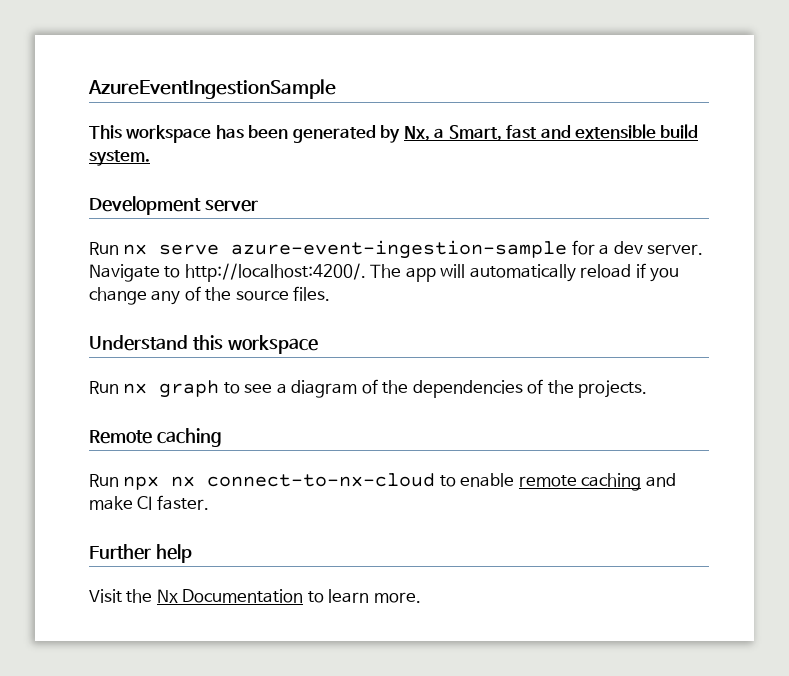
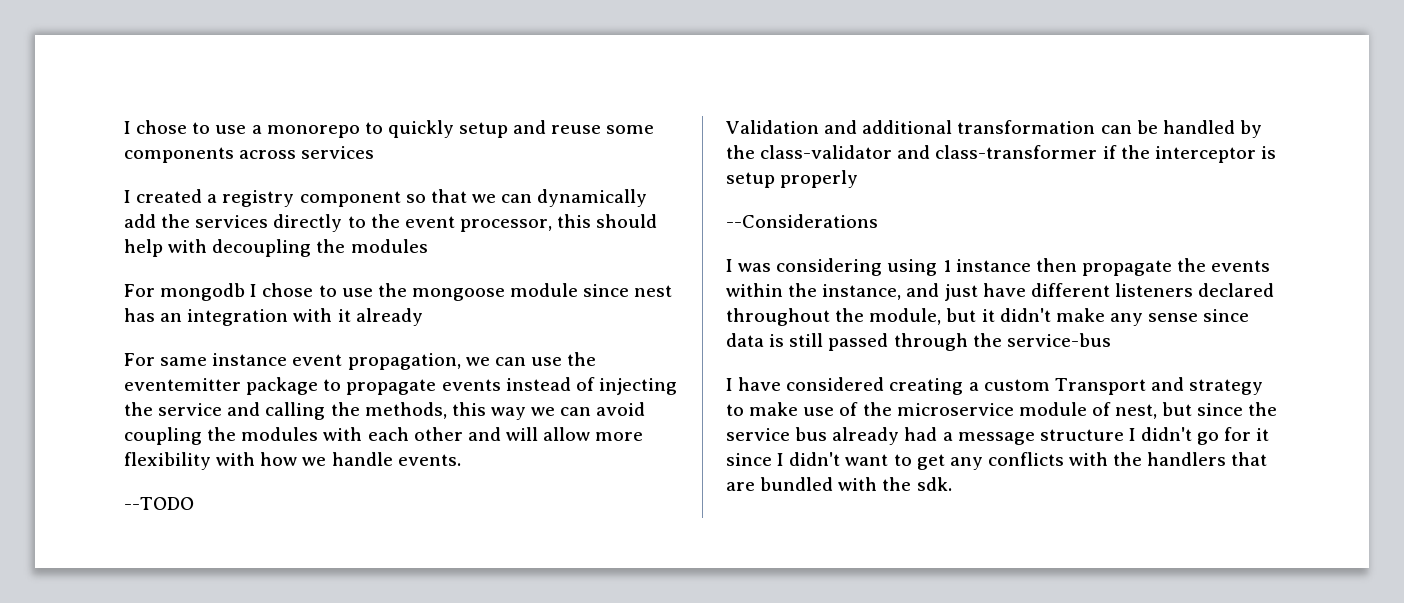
[88,79,336,99] [89,124,699,143] [89,150,150,166] [89,196,258,215] [89,240,704,259] [89,263,680,282] [89,286,331,305] [89,335,318,354] [89,379,648,398] [89,428,222,447] [89,473,676,491] [89,495,209,510] [89,544,192,563] [89,589,421,603] AzureEventIngestionSample // This workspace has been generated by Nx, a Smart, fast and extensible build system. // Development server // Run nx serve azure-event-ingestion-sample for a dev server. Navigate to http://localhost:4200/. The app will automatically reload if you change any of the source files. // Understand this workspace // Run nx graph to see a diagram of the dependencies of the projects. // Remote caching // Run npx nx connect-to-nx-cloud to enable remote caching and make CI faster. // Further help // Visit the Nx Documentation to learn more. -> [124,120,655,138] [124,146,375,163] [124,189,648,207] [124,214,658,232] [124,239,428,257] [124,283,673,301] [124,308,423,326] [124,352,597,370] [124,377,677,395] [124,402,646,420] [124,427,644,445] [124,452,461,470] [124,497,194,510] [726,120,1262,138] [726,145,1276,163] [726,170,859,188] [726,214,878,228] [726,258,1271,276] [726,283,1275,301] [726,308,1250,326] [726,333,1111,351] [726,377,1264,395] [726,402,1278,419] [726,427,1270,445] [726,452,1268,470] [726,477,952,491] I chose to use a monorepo to quickly setup and reuse some components across services // I created a registry component so that we can dynamically add the services directly to the event processor, this should help with decoupling the modules // For mongodb I chose to use the mongoose module since nest has an integration with it already // For same instance event propagation, we can use the eventemitter package to propagate events instead of injecting the service and calling the methods, this way we can avoid coupling the modules with each other and will allow more flexibility with how we handle events. // --TODO // Validation and additional transformation can be handled by the class-validator and class-transformer if the interceptor is setup properly // --Considerations // I was considering using 1 instance then propagate the events within the instance, and just have different listeners declared throughout the module, but it didn't make any sense since data is still passed through the service-bus // I have considered creating a custom Transport and strategy to make use of the microservice module of nest, but since the service bus already had a message structure I didn't go for it since I didn't want to get any conflicts with the handlers that are bundled with the sdk.

